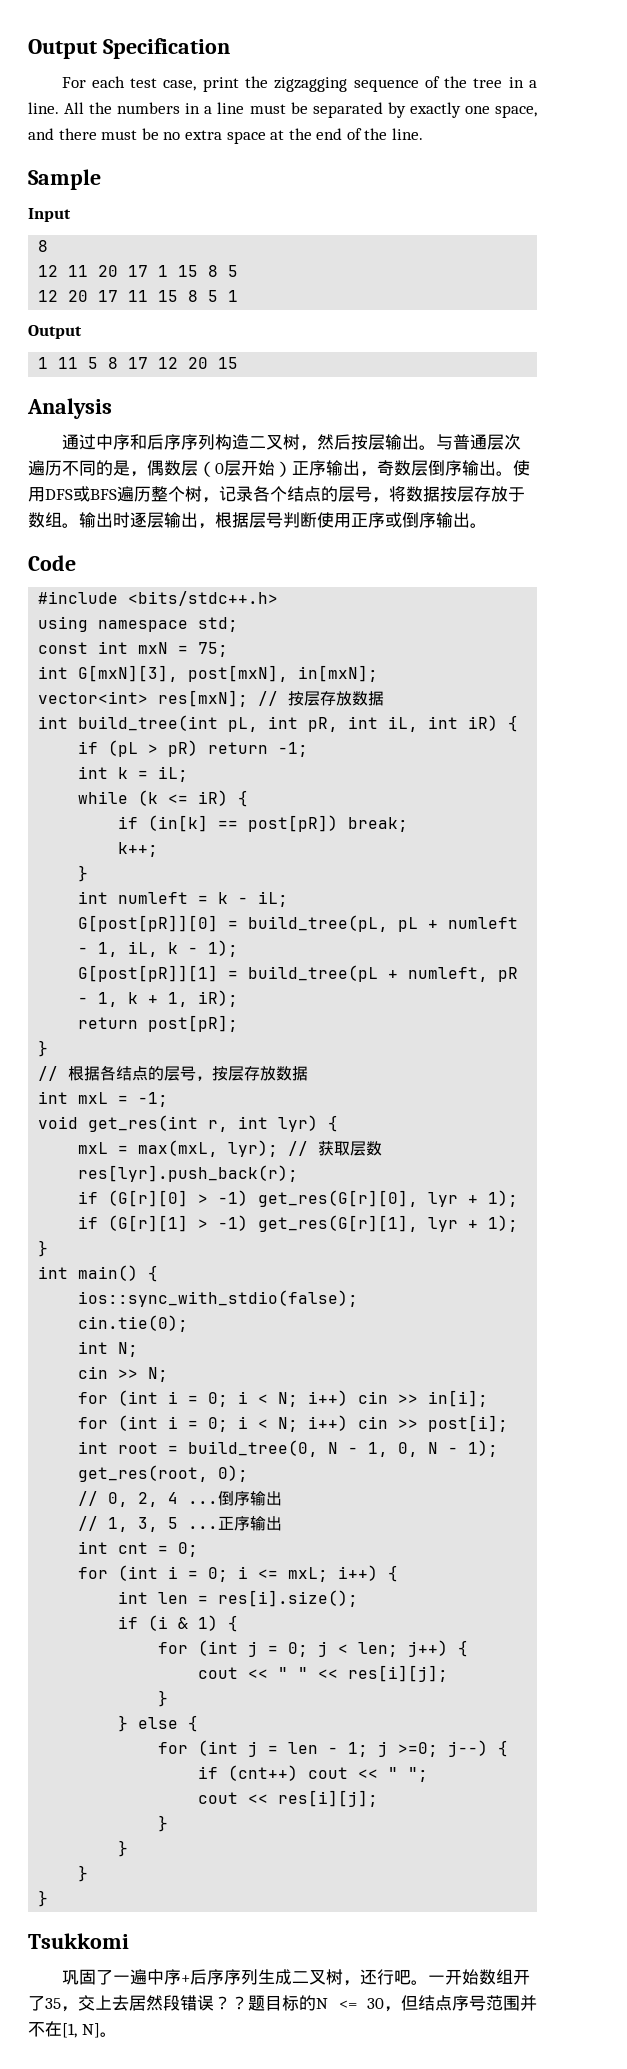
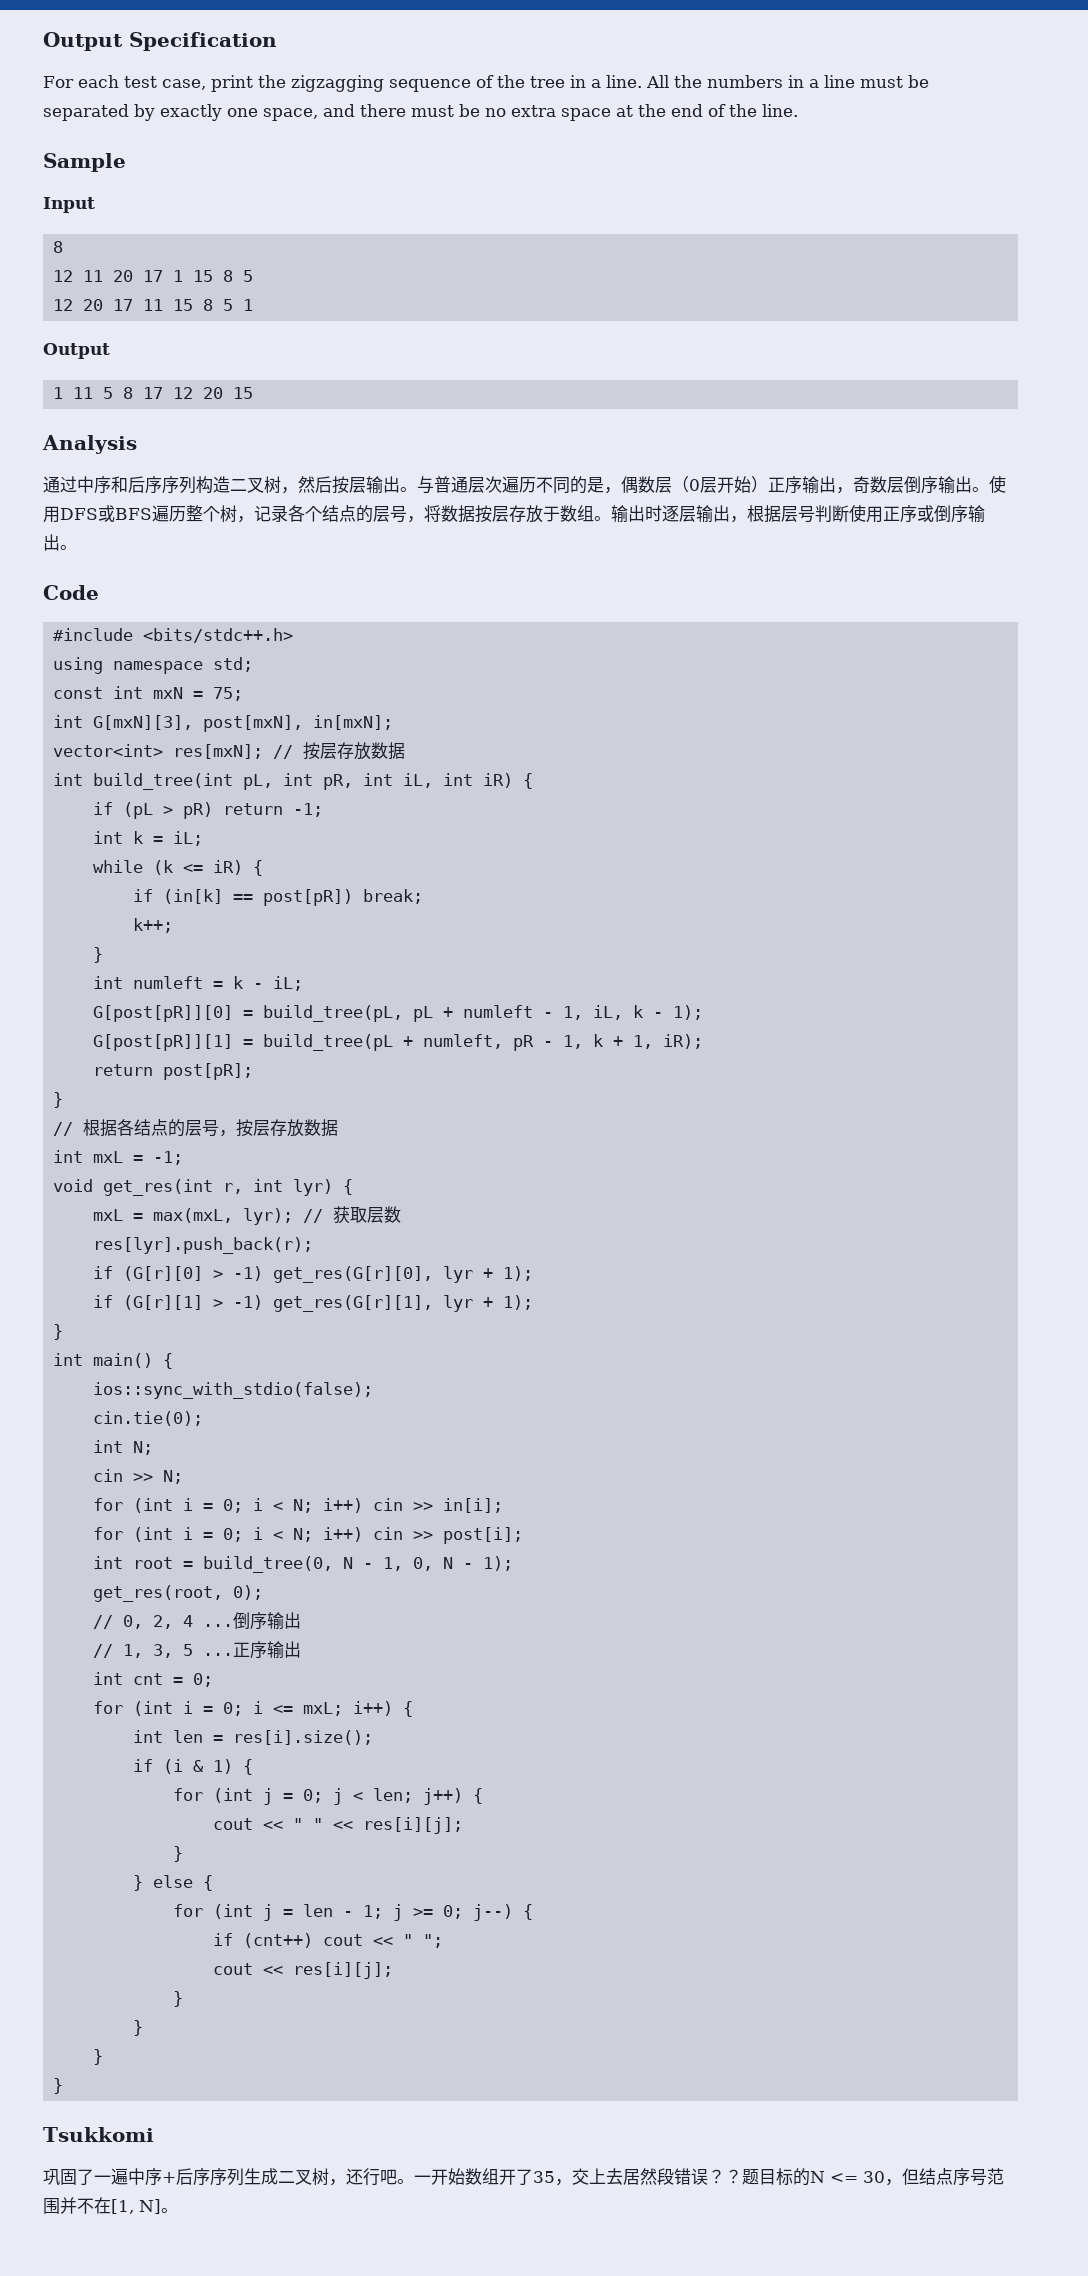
[398,1742,439,1757] >=0; -> [413,1905,464,1919] >= 0;

